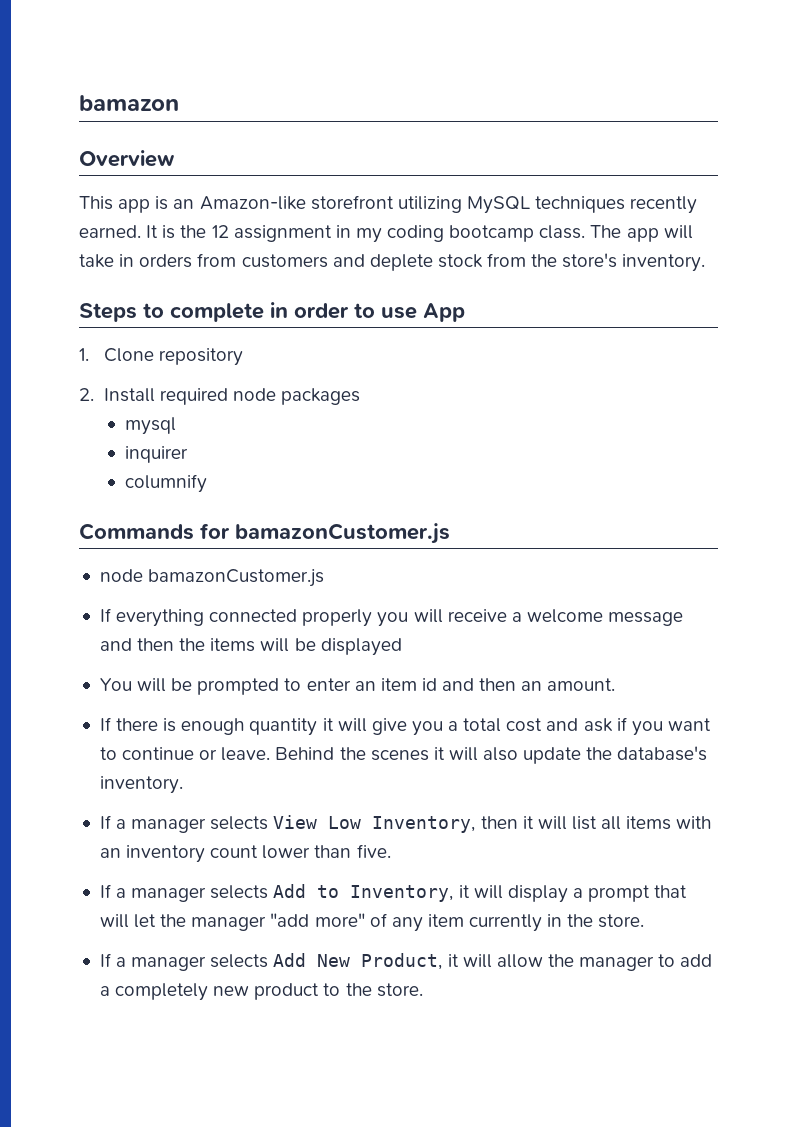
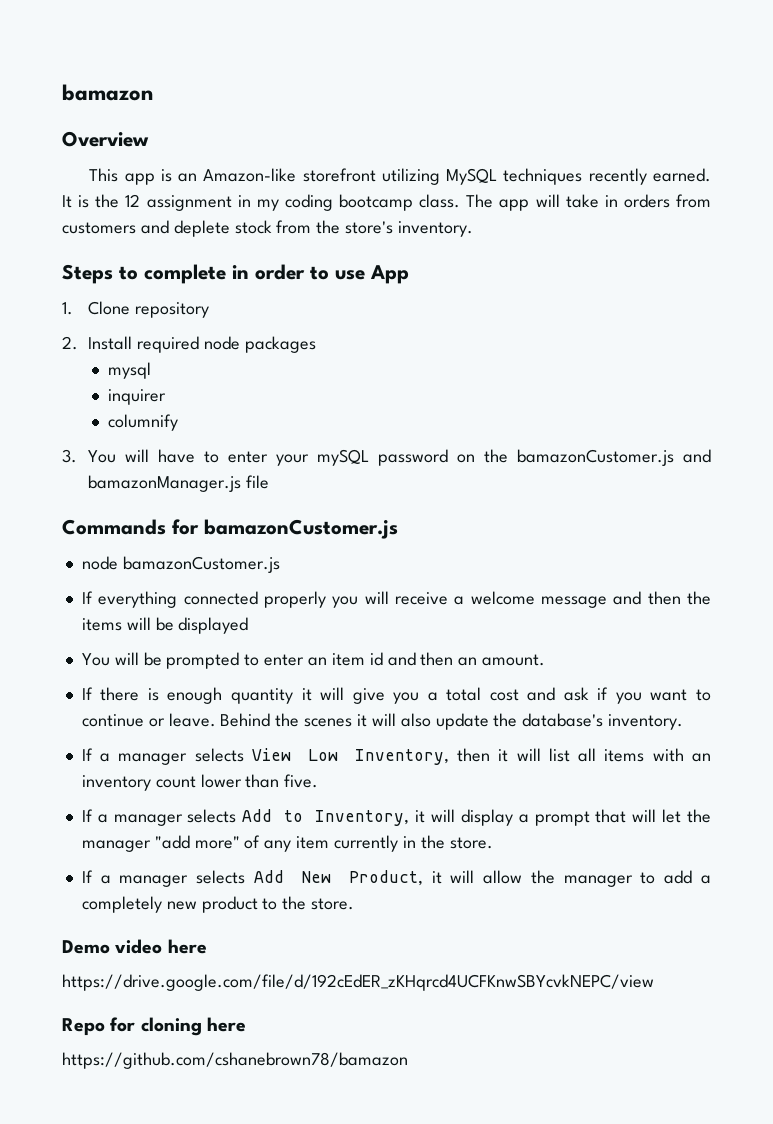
(207, 483) none -> [62,449,712,466] [88,475,269,492] // 3. You will have to enter your mySQL password on the bamazonCustomer.js and bamazonManager.js file
(423, 990) none -> [62,939,207,954] [62,974,654,991] [62,1017,246,1036] [62,1052,408,1069] // Demo video here // https://drive.google.com/file/d/192cEdER_zKHqrcd4UCFKnwSBYcvkNEPC/view // Repo for cloning here // https://github.com/cshanebrown78/bamazon

